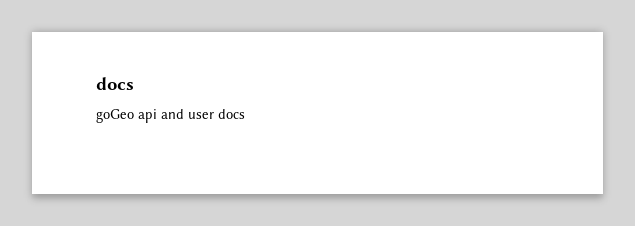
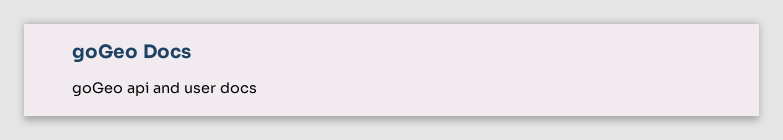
[96,77,134,90] docs -> [72,44,191,63] goGeo Docs

